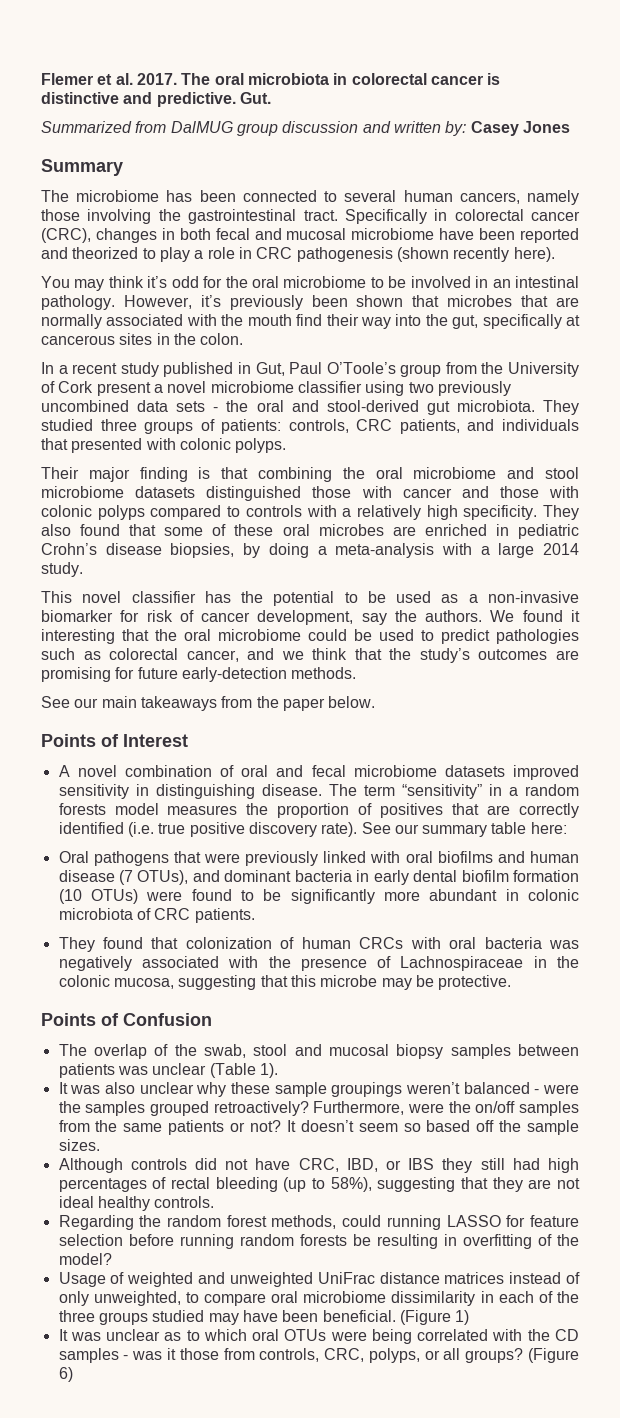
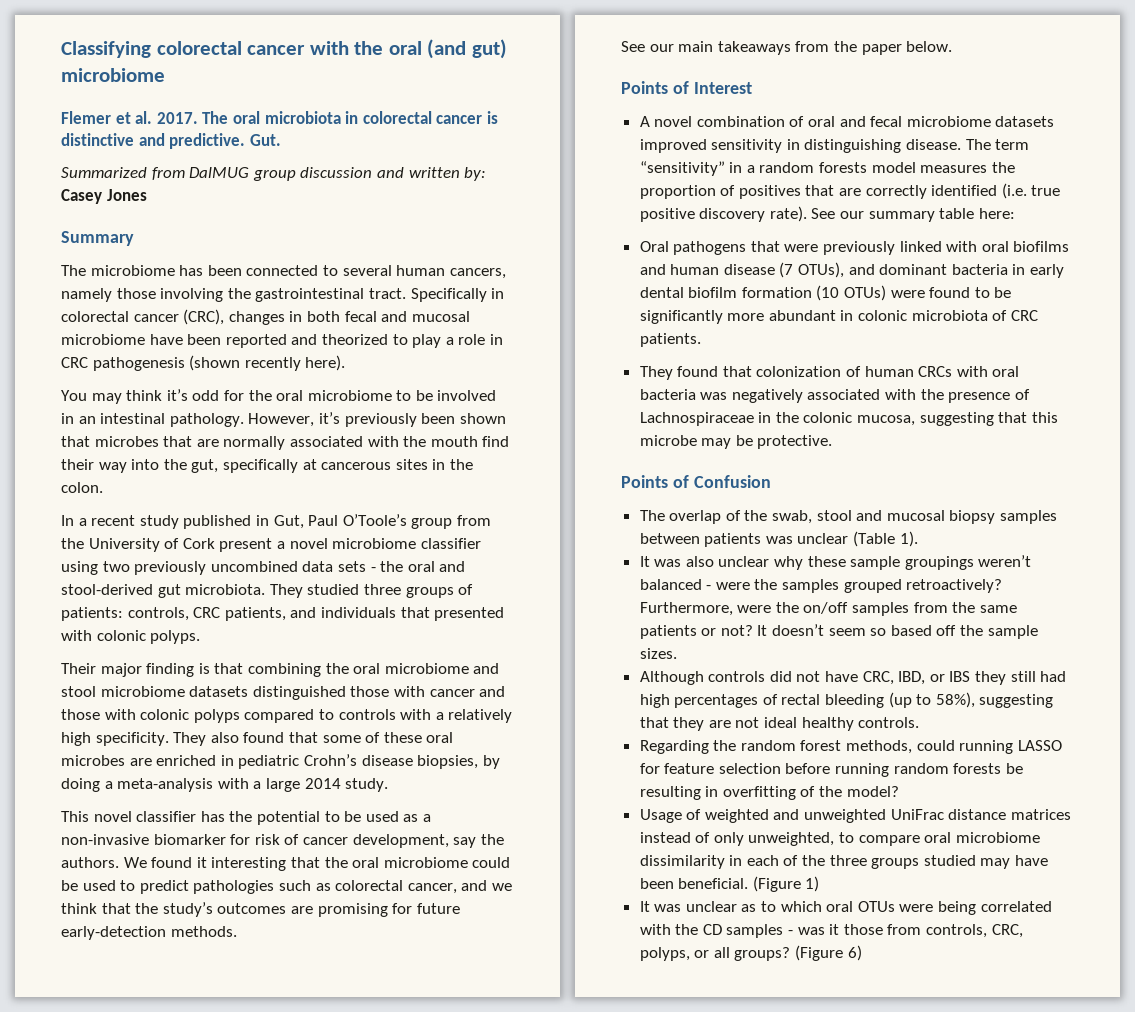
(41, 79) none -> [61,39,507,59] [61,68,165,82] Classifying colorectal cancer with the oral (and gut) microbiome //

